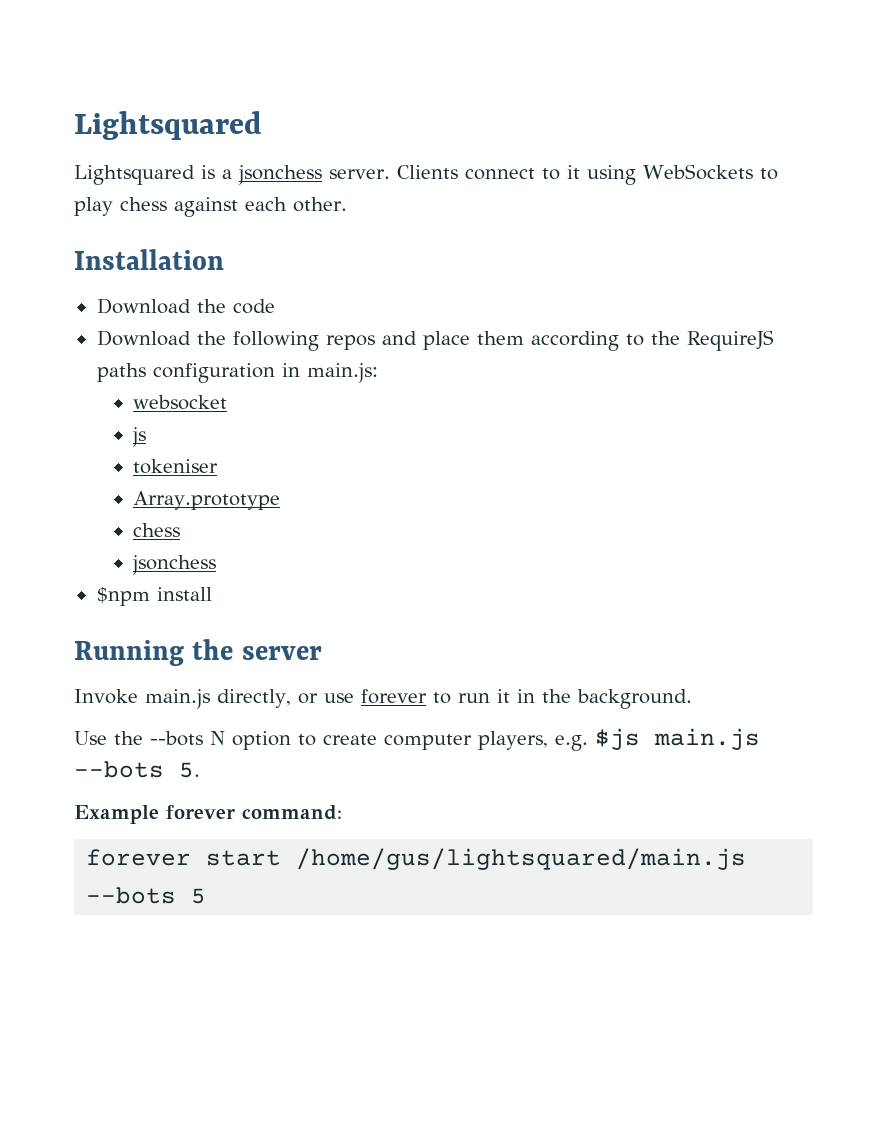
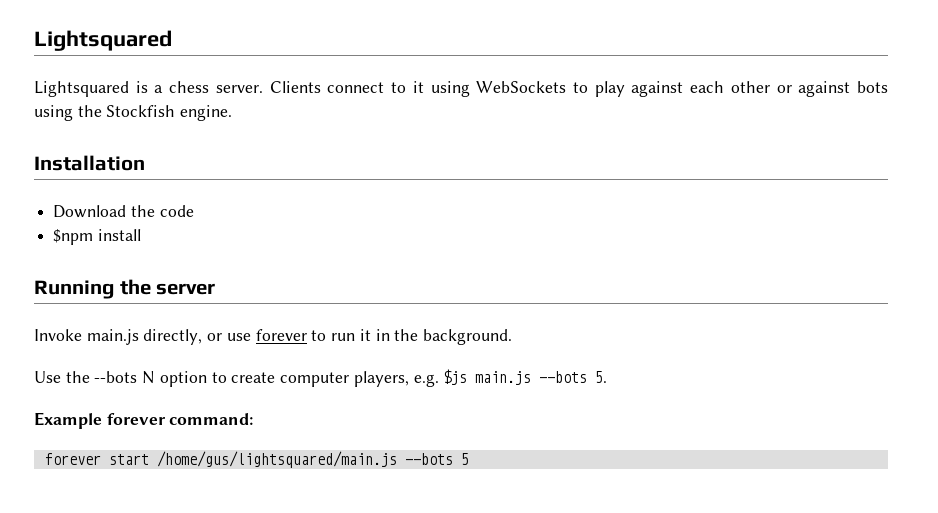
[238,165,322,185] jsonchess -> [169,81,210,93] chess
[120,197,167,211] chess -> (625, 89) none
[293,197,347,212] [74,249,224,270] [96,298,275,314] [96,330,774,351] [96,363,378,383] [133,395,228,410] [132,427,147,447] [133,459,219,474] [133,491,281,510] [133,523,181,537] [132,555,217,575] other. // Installation // Download the code // Download the following repos and place them according to the RequireJS paths configuration in main.js: // websocket // js // tokeniser // Array.prototype // chess // jsonchess -> [730,81,888,97] [34,105,233,121] [34,155,145,171] [53,205,194,218] other or against bots using the Stockfish engine. // Installation // Download the code

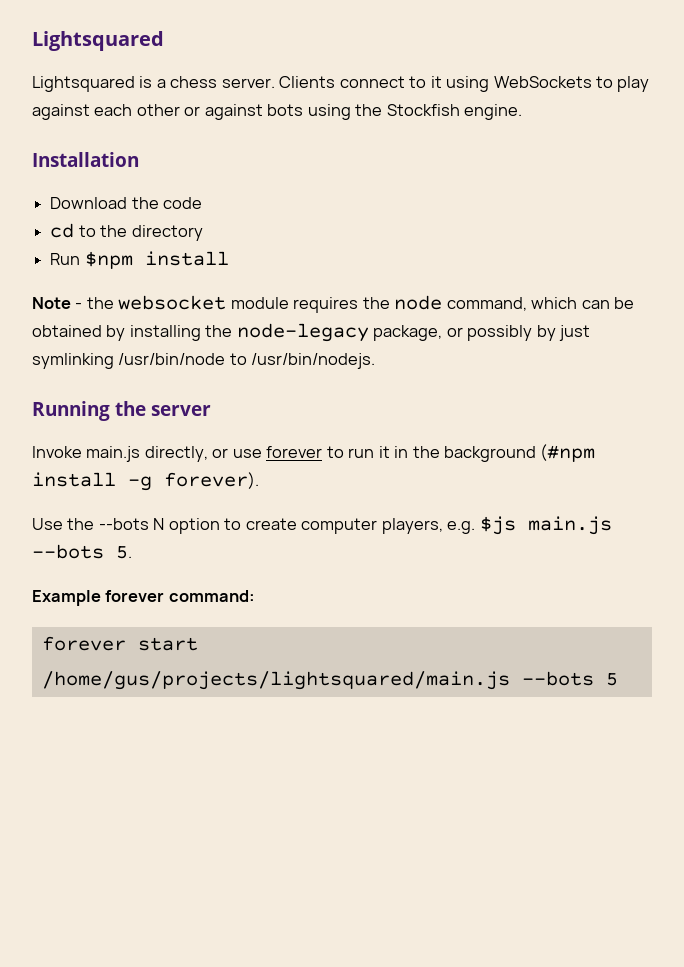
[53,229,141,245] $npm install -> [50,223,203,241] [50,251,229,269] [32,295,635,313] [32,323,591,342] [32,353,376,369] cd to the directory // Run $npm install // Note - the websocket module requires the node command, which can be obtained by installing the node-legacy package, or possibly by just symlinking /usr/bin/node to /usr/bin/nodejs.
[422,329,512,345] background. -> [444,444,596,462] [32,472,259,491] background (#npm install -g forever).
[156,451,397,468] /home/gus/lightsquared/main.js -> [41,671,510,690] /home/gus/projects/lightsquared/main.js

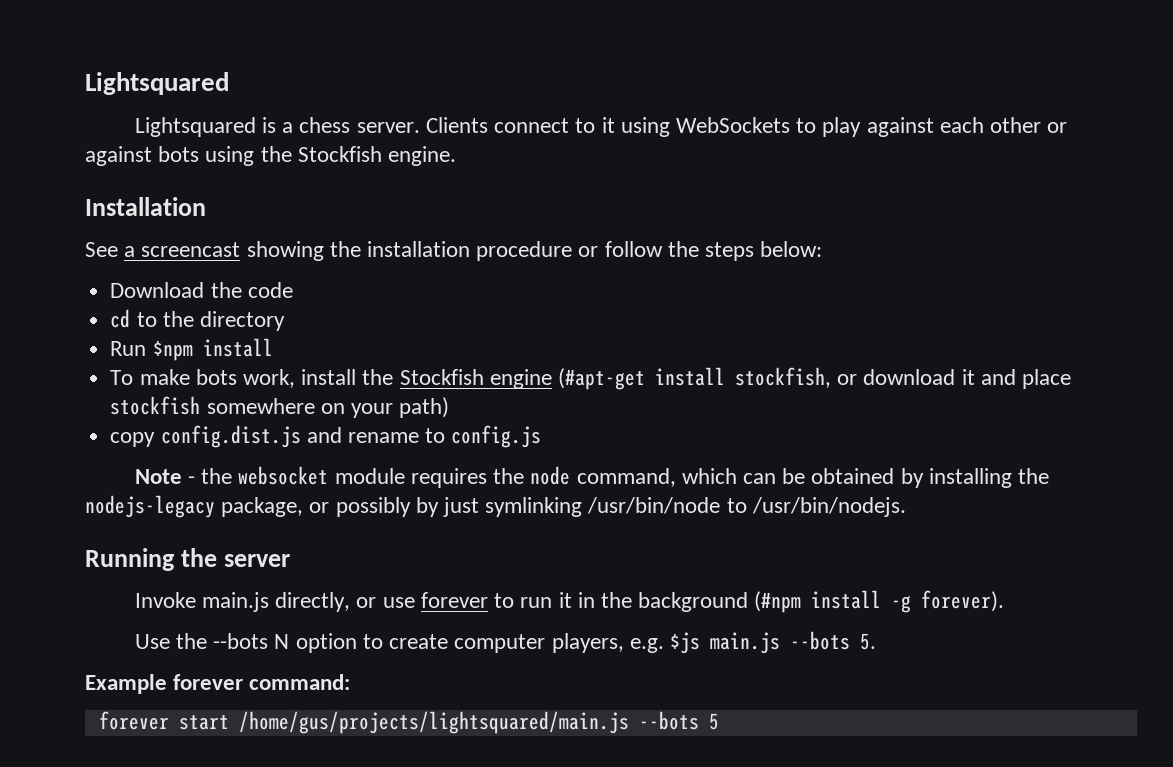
(139, 159) none -> [85,241,823,261] // See a screencast showing the installation procedure or follow the steps below:
(229, 258) none -> [110,367,1072,390] [110,396,450,418] [110,425,542,448] // To make bots work, install the Stockfish engine (#apt-get install stockfish, or download it and place stockfish somewhere on your path) // copy config.dist.js and rename to config.js
[236,323,369,342] node-legacy -> [85,495,215,518] nodejs-legacy

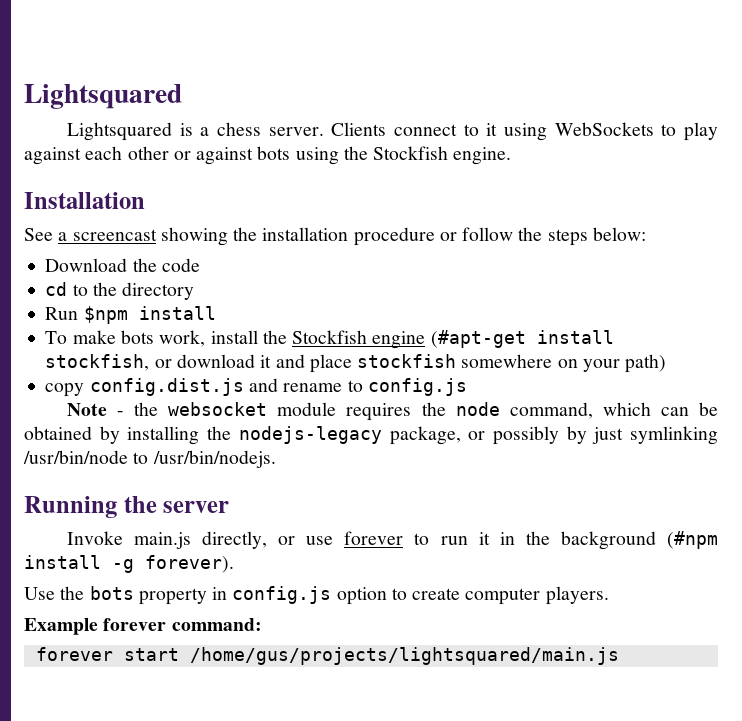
[213,631,876,654] --bots N option to create computer players, e.g. $js main.js --bots 5. -> [89,586,609,605] bots property in config.js option to create computer players.
[638,711,719,730] --bots 5 -> (619, 656) none

